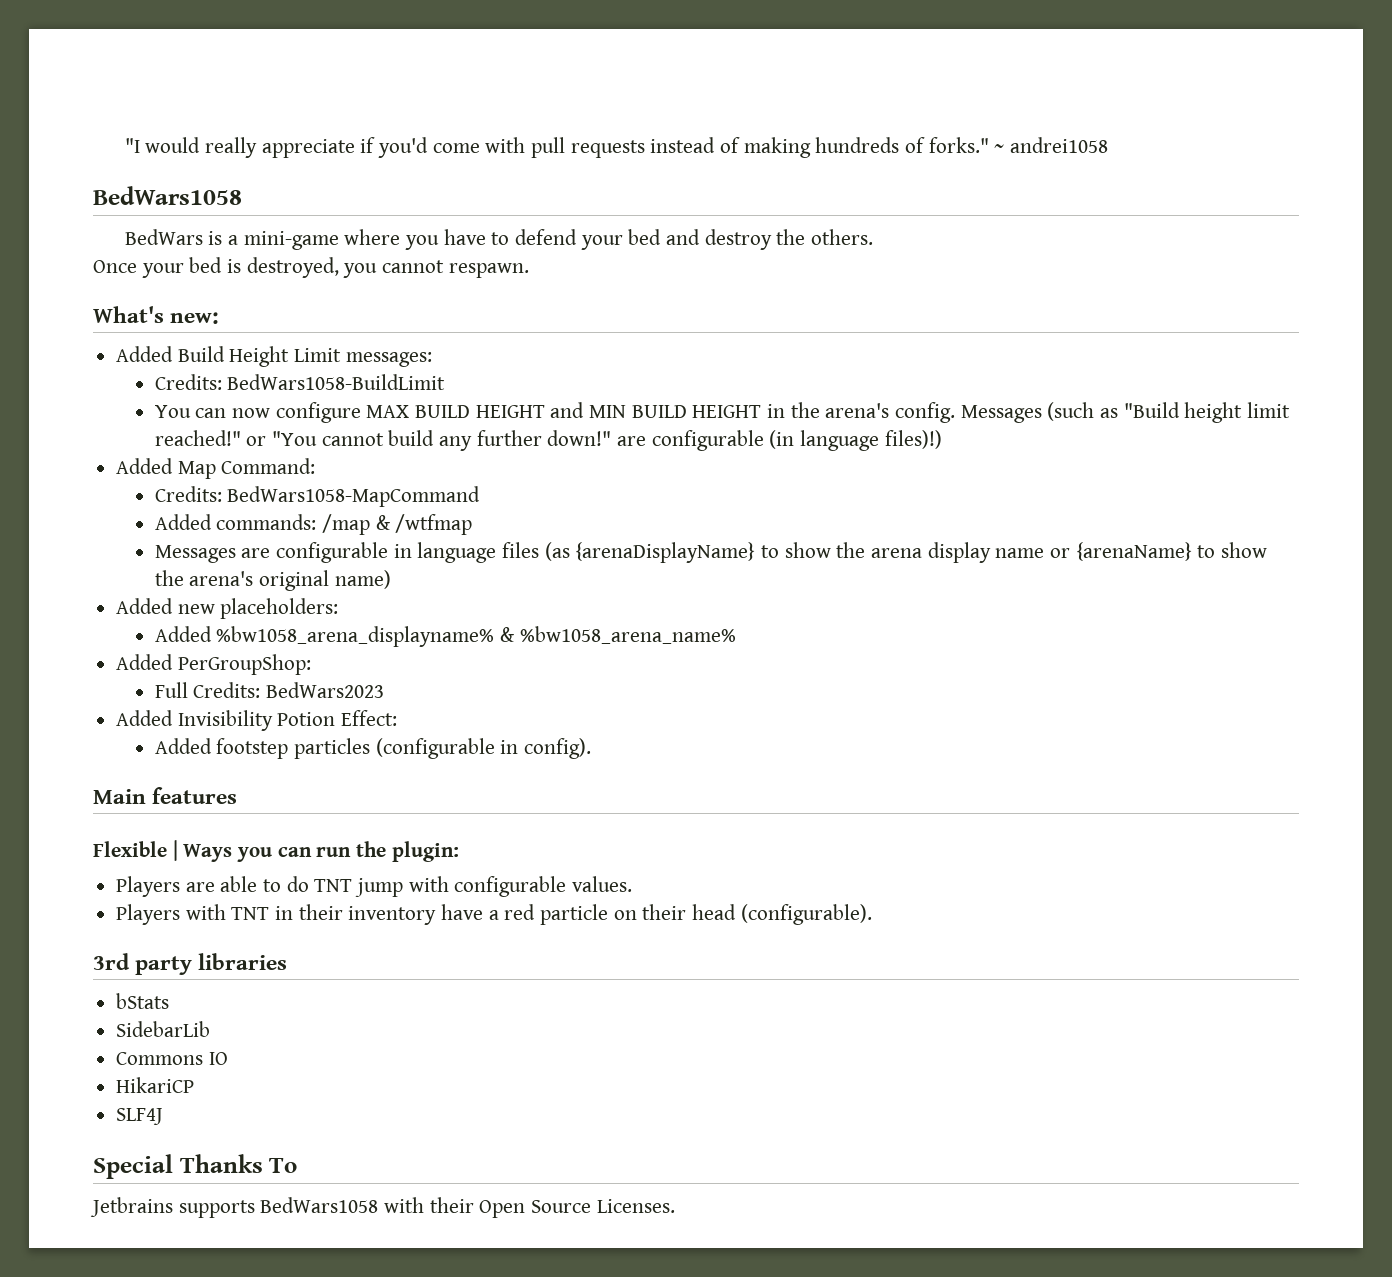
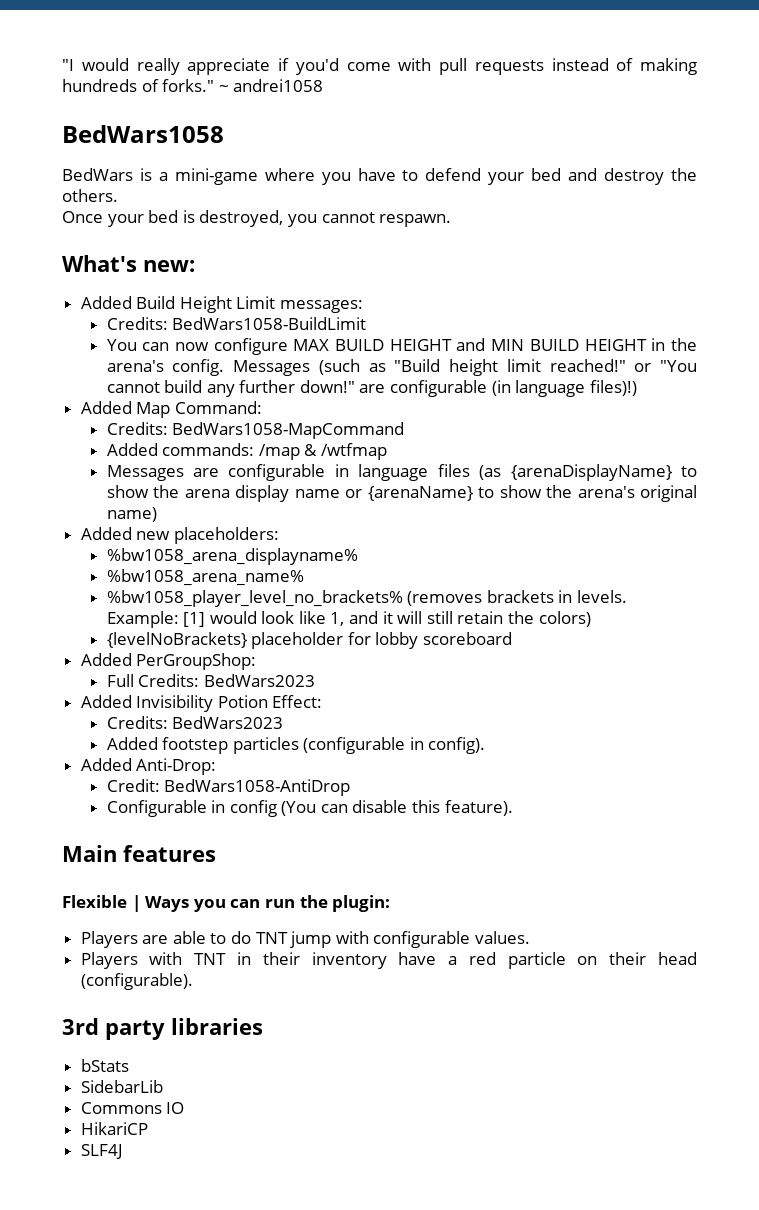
[154,626,212,642] Added -> (279, 535) none
[500,627,516,642] & -> (358, 556) //
(736, 635) none -> [106,590,627,607] [106,611,591,628] [106,632,512,649] // %bw1058_player_level_no_brackets% (removes brackets in levels. Example: [1] would look like 1, and it will still retain the colors) // {levelNoBrackets} placeholder for lobby scoreboard
(398, 718) none -> [106,716,284,729] // Credits: BedWars2023
(592, 748) none -> [80,758,217,775] [106,779,351,796] [106,800,513,817] // Added Anti-Drop: // Credit: BedWars1058-AntiDrop // Configurable in config (You can disable this feature).
[93,1154,298,1179] [90,1197,675,1218] // Special Thanks To // Jetbrains supports BedWars1058 with their Open Source Licenses. -> (123, 1151) none

